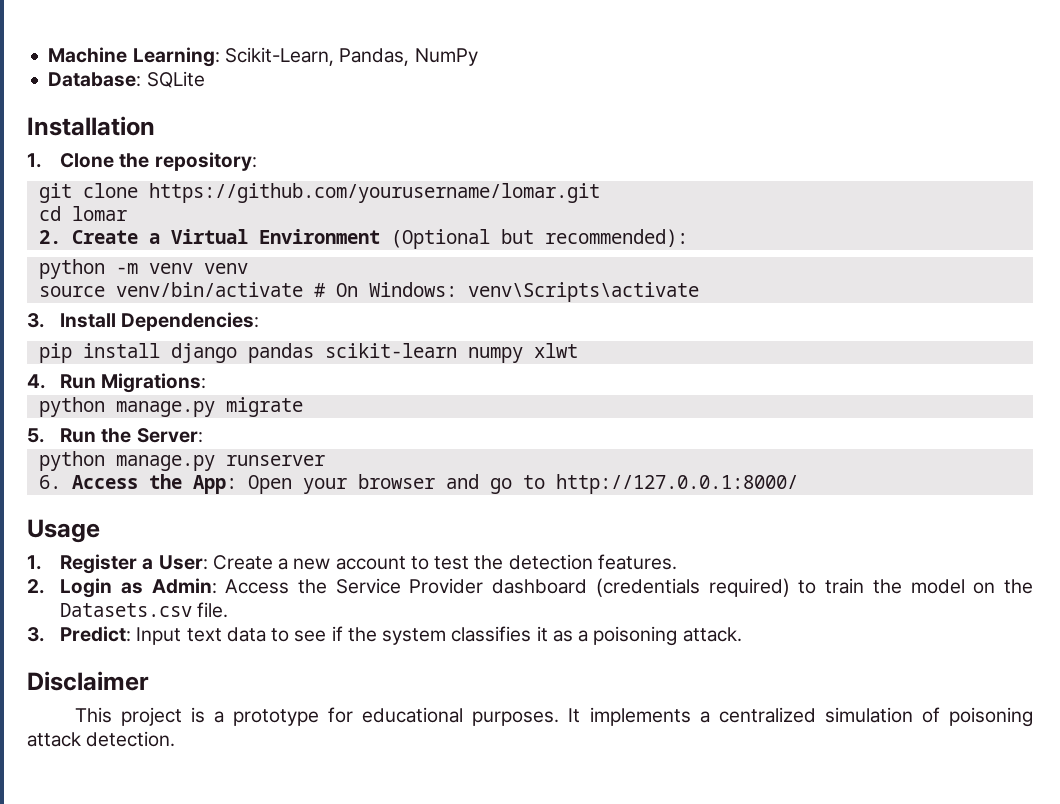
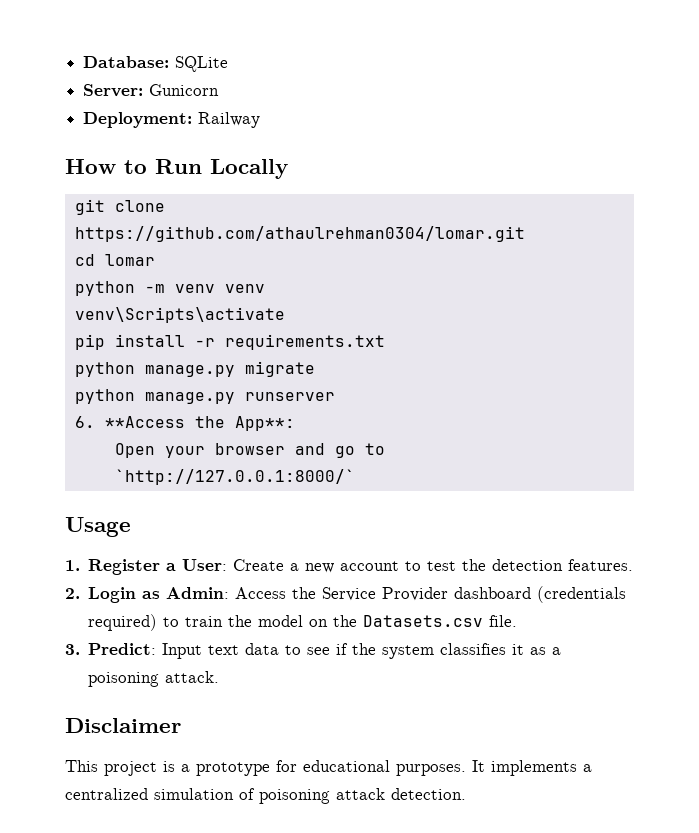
[48,47,478,67] [48,71,205,88] [27,116,155,136] [27,152,257,171] Machine Learning: Scikit-Learn, Pandas, NumPy // Database: SQLite // Installation // 1. Clone the repository: -> [83,56,229,72] [83,84,220,97] [83,112,261,128] [65,159,288,179] Database: SQLite // Server: Gunicorn // Deployment: Railway // How to Run Locally
[148,183,600,203] https://github.com/yourusername/lomar.git -> [74,226,525,242] https://github.com/athaulrehman0304/lomar.git
[38,229,688,249] [38,259,248,279] [38,282,699,302] [27,312,260,331] [38,343,578,363] [27,373,207,393] 2. Create a Virtual Environment (Optional but recommended): // python -m venv venv // source venv/bin/activate # On Windows: venv\Scripts\activate // 3. Install Dependencies: // pip install django pandas scikit-learn numpy xlwt // 4. Run Migrations: -> [74,281,265,296] [74,307,285,323] [74,334,385,350] python -m venv venv // venv\Scripts\activate // pip install -r requirements.txt
[27,428,203,443] // 5. Run the Server: -> (315, 369) none
[71,474,237,494] Access the App: -> [104,416,295,431] **Access the App**: //
[555,474,798,494] http://127.0.0.1:8000/ -> [114,469,355,485] `http://127.0.0.1:8000/`

